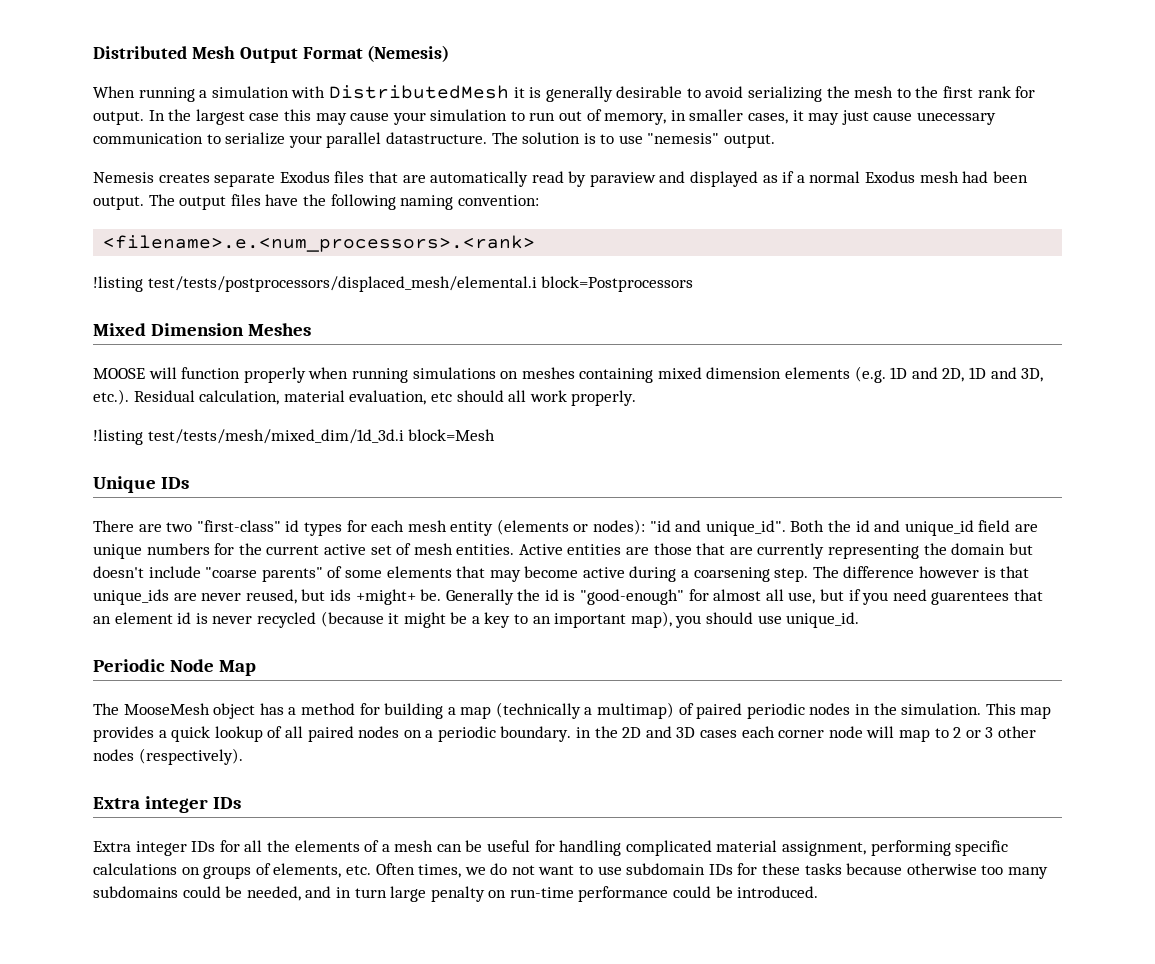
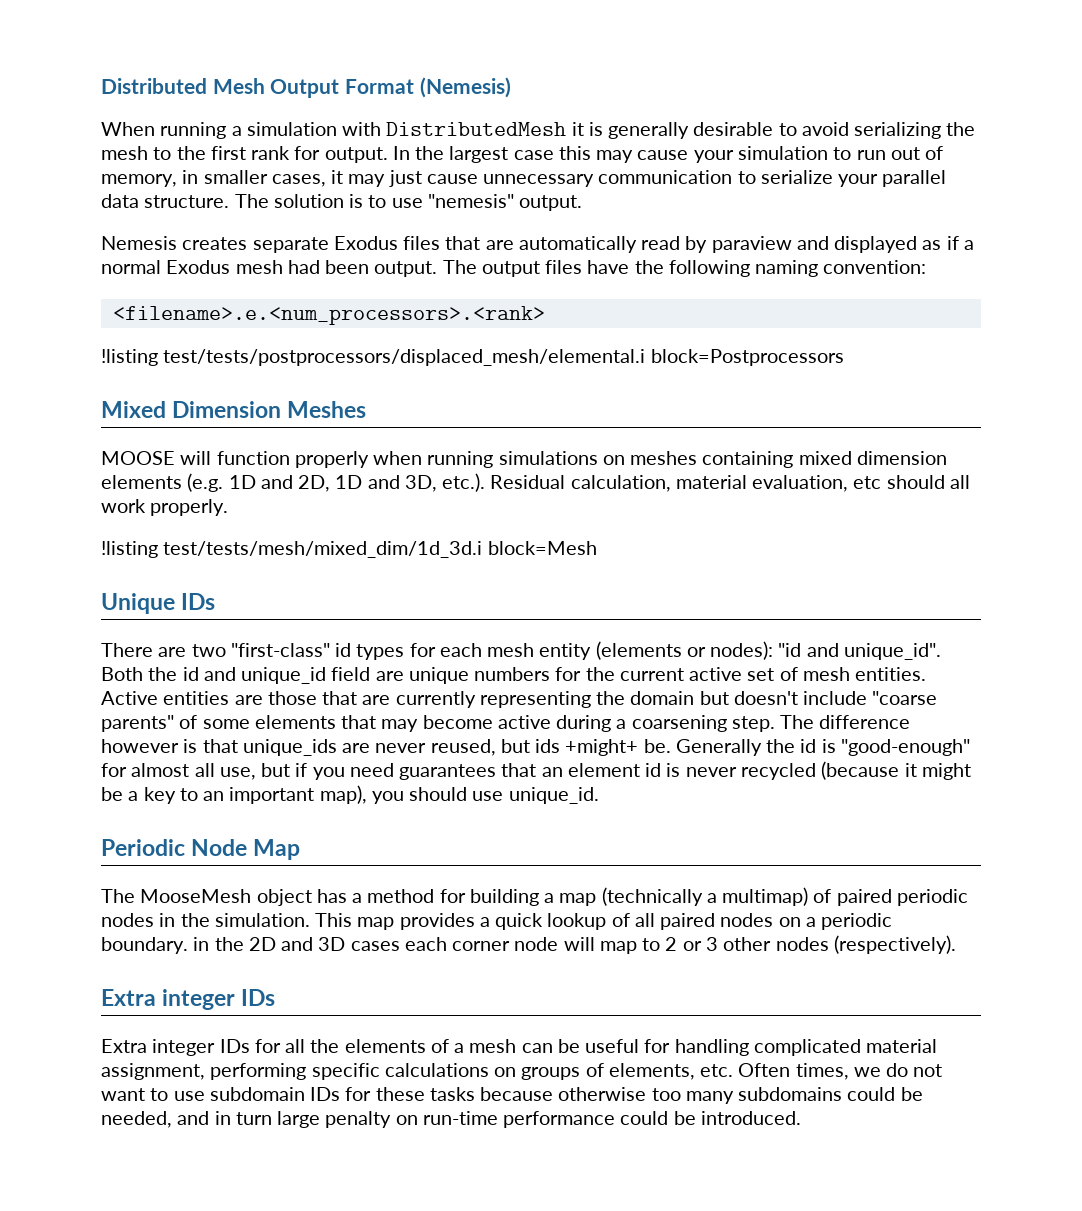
[916,112,996,125] unecessary -> [483,174,595,187] unnecessary
[385,132,487,144] datastructure. -> [101,194,230,208] data structure.
[931,591,1010,605] guarentees -> [399,764,497,780] guarantees

